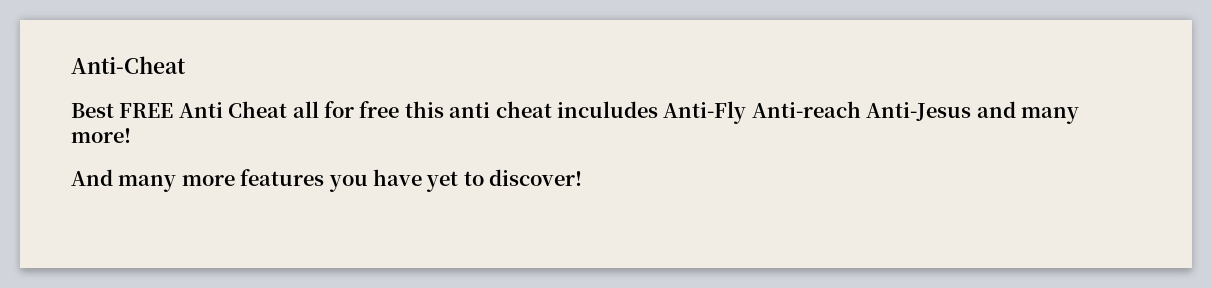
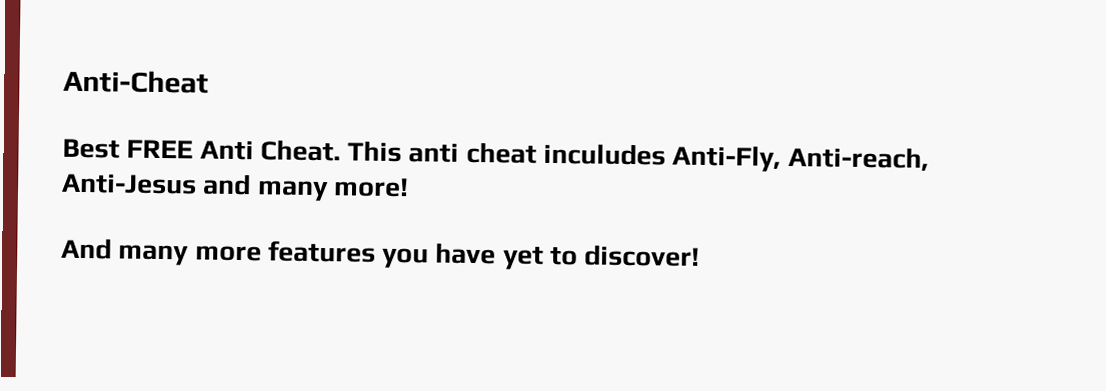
[228,101,444,118] Cheat all for free this -> [259,140,403,163] Cheat. This
[663,101,861,124] Anti-Fly Anti-reach -> [672,145,929,172] Anti-Fly, Anti-reach,

